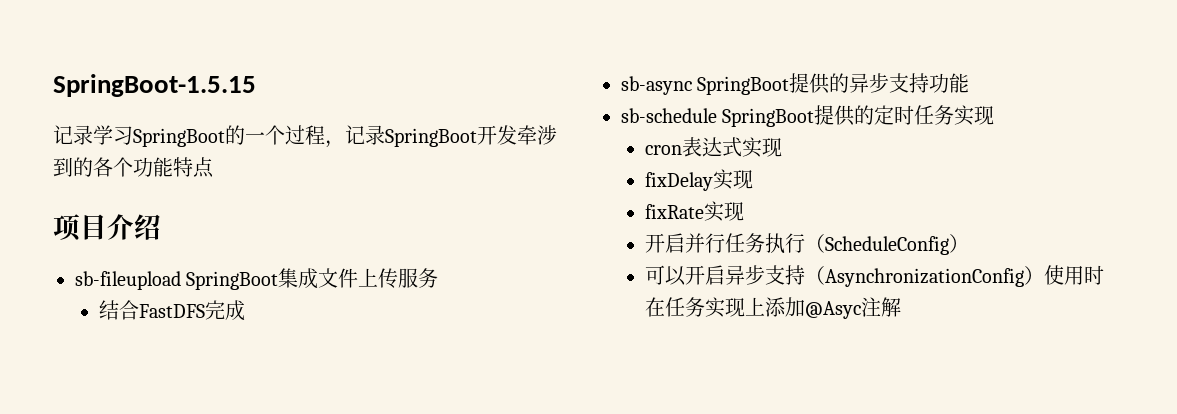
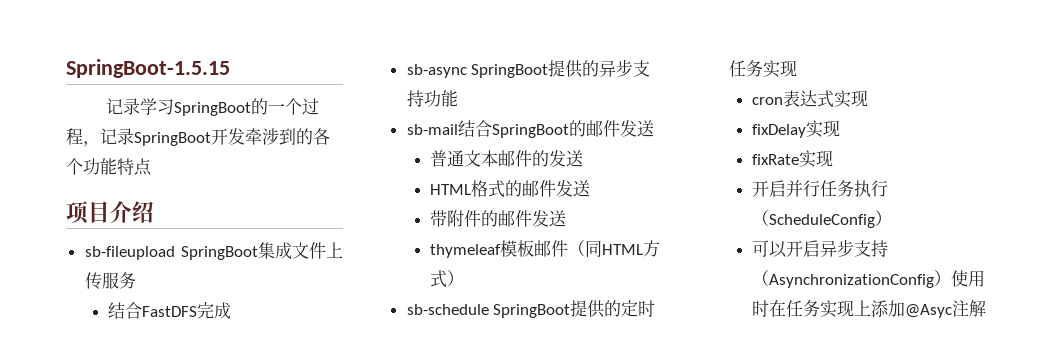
(970, 83) none -> [406,120,654,138] [429,150,583,167] [429,180,590,198] [429,210,566,227] [429,240,660,258] [429,270,464,288] // sb-mail结合SpringBoot的邮件发送 // 普通文本邮件的发送 // HTML格式的邮件发送 // 带附件的邮件发送 // thymeleaf模板邮件（同HTML方式）

